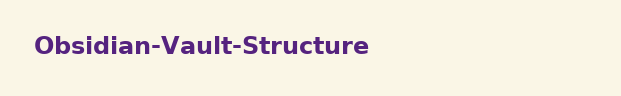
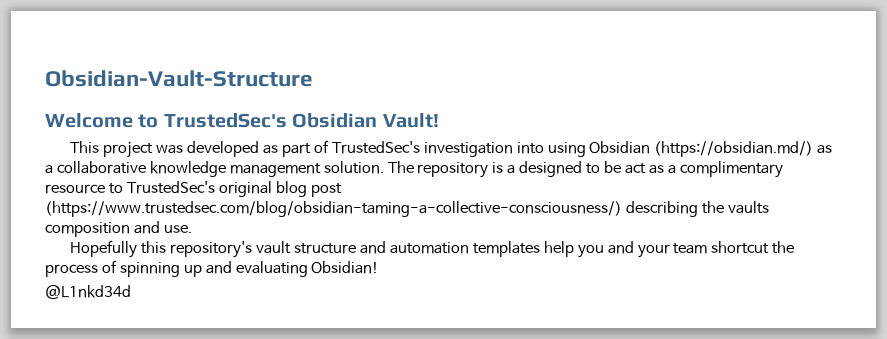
(369, 45) none -> [45,113,439,128] [70,140,833,158] [45,161,783,178] [45,181,342,197] [45,201,769,217] [45,221,192,237] [70,240,795,258] [45,260,380,277] [45,285,131,299] // Welcome to TrustedSec's Obsidian Vault! // This project was developed as part of TrustedSec's investigation into using Obsidian (https://obsidian.md/) as a collaborative knowledge management solution. The repository is a designed to be act as a complimentary resource to TrustedSec's original blog post (https://www.trustedsec.com/blog/obsidian-taming-a-collective-consciousness/) describing the vaults composition and use. // Hopefully this repository's vault structure and automation templates help you and your team shortcut the process of spinning up and evaluating Obsidian! // @L1nkd34d

